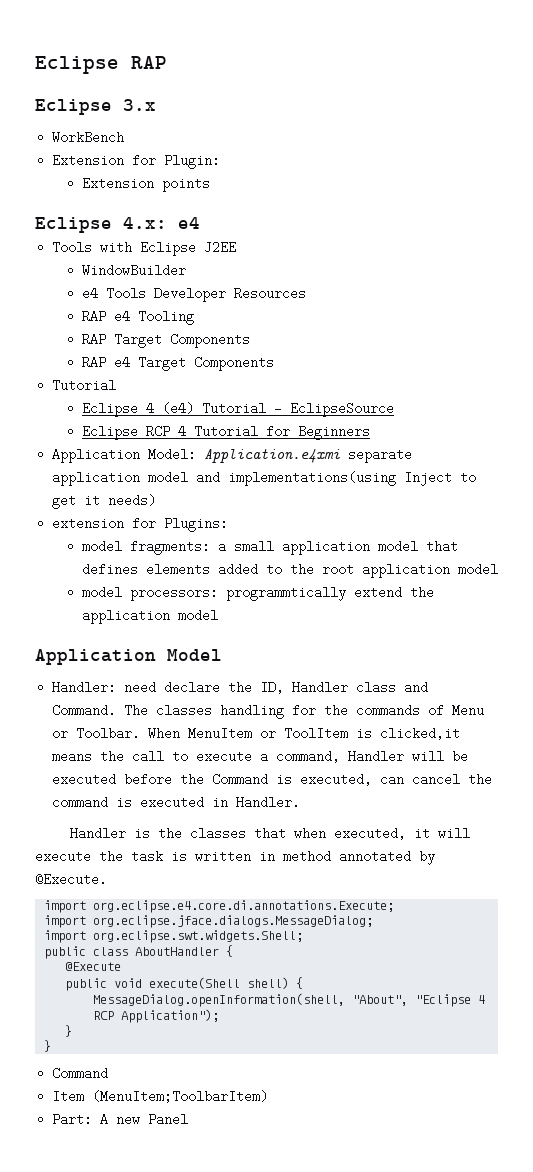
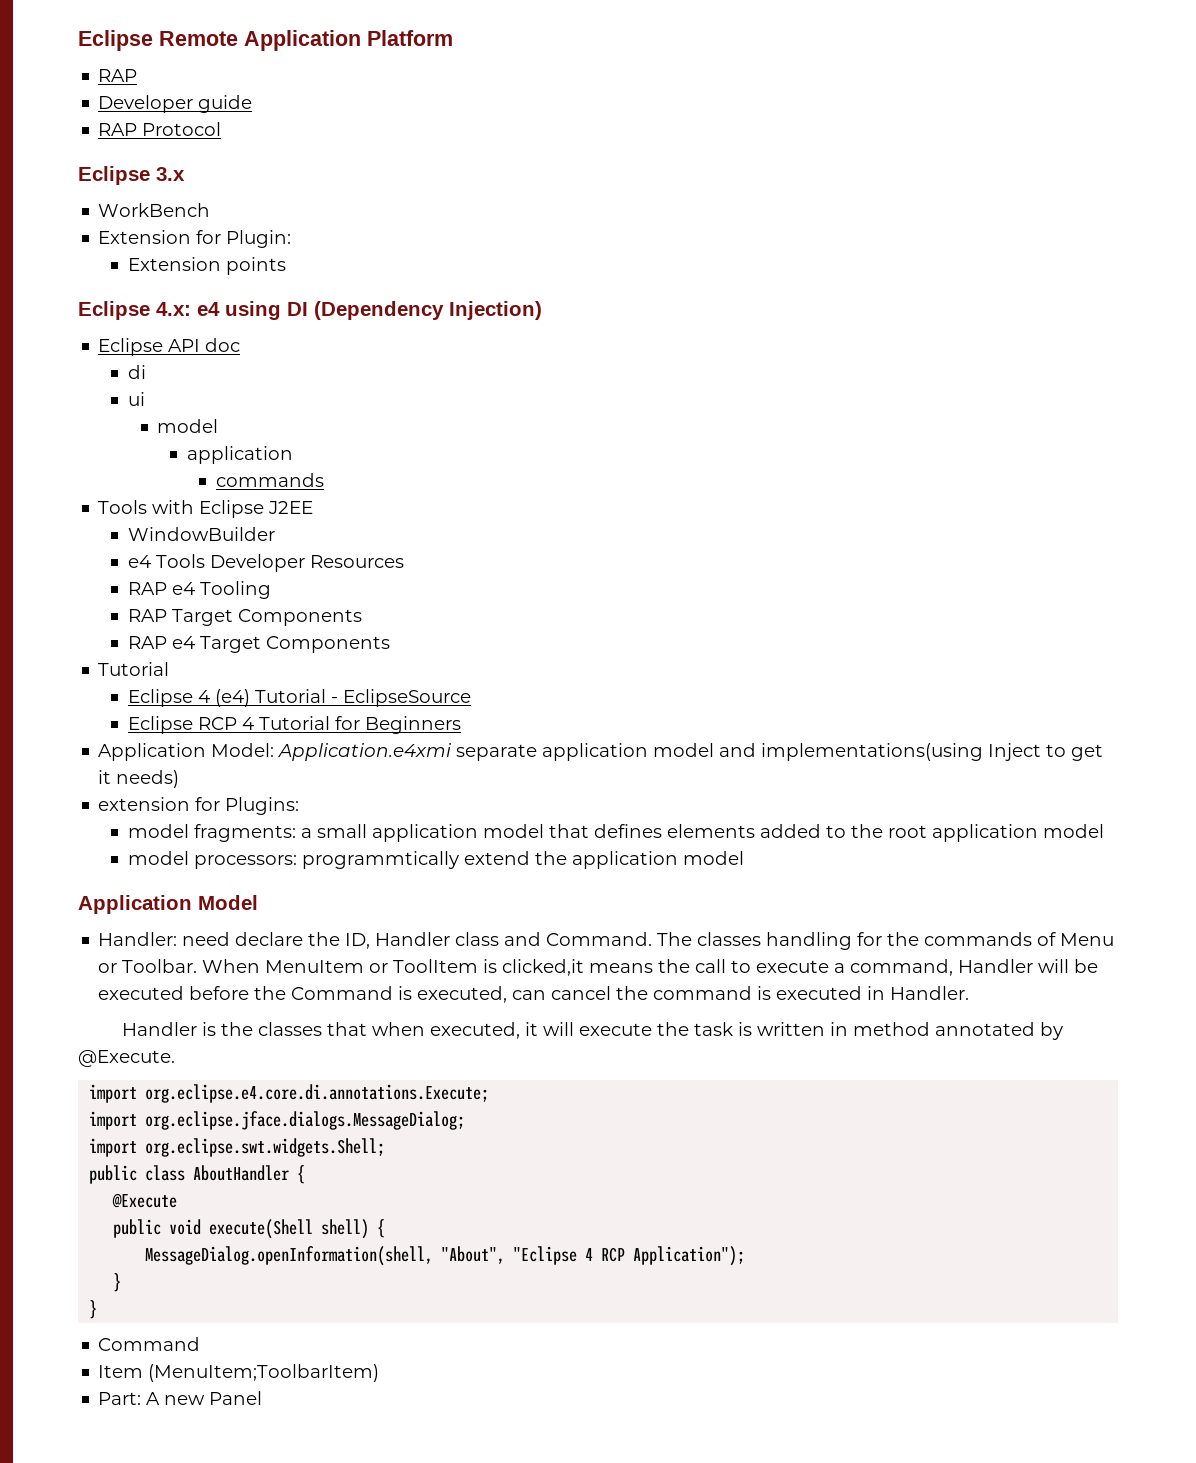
[35,56,167,74] Eclipse RAP -> [78,30,453,51] [98,69,138,82] [98,95,253,113] [98,122,222,136] Eclipse Remote Application Platform // RAP // Developer guide // RAP Protocol
(200, 223) none -> [225,301,542,320] [98,338,241,356] [127,365,146,379] [127,392,145,406] [157,419,219,433] [186,446,293,464] [215,473,324,487] using DI (Dependency Injection) // Eclipse API doc // di // ui // model // application // commands

